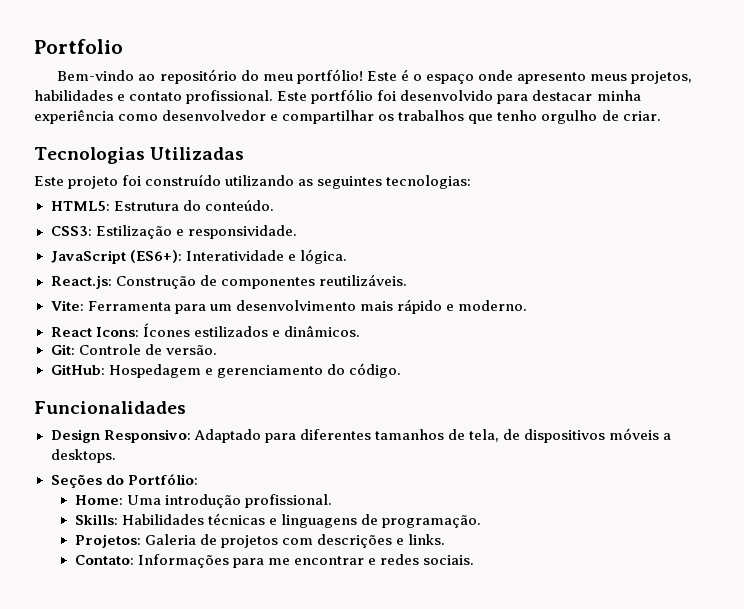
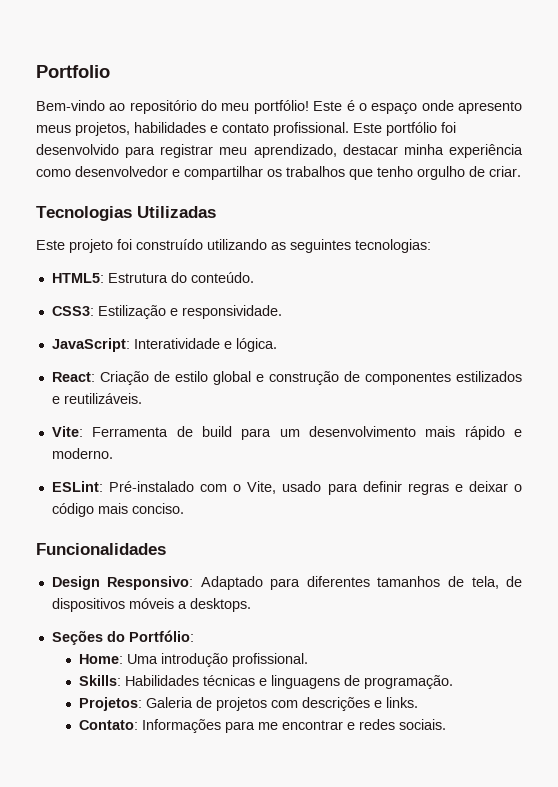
(529, 99) none -> [160,144,337,158] registrar meu aprendizado,
[50,250,182,264] JavaScript (ES6+): -> [51,338,130,352] JavaScript:
[50,275,315,289] React.js: Construção de componentes -> [51,371,522,385] [51,396,60,404] React: Criação de estilo global e construção de componentes estilizados e
(171, 306) none -> [176,426,232,437] de build
[50,323,360,337] [50,344,217,355] [50,363,401,378] React Icons: Ícones estilizados e dinâmicos. // Git: Controle de versão. // GitHub: Hospedagem e gerenciamento do código. -> [51,481,523,495] [51,503,184,517] ESLint: Pré-instalado com o Vite, usado para definir regras e deixar o código mais conciso.

